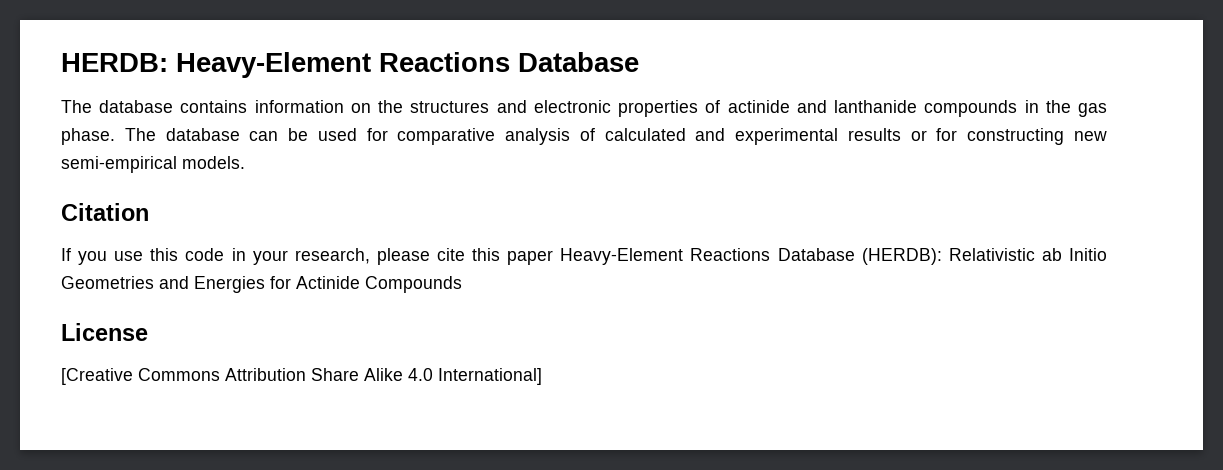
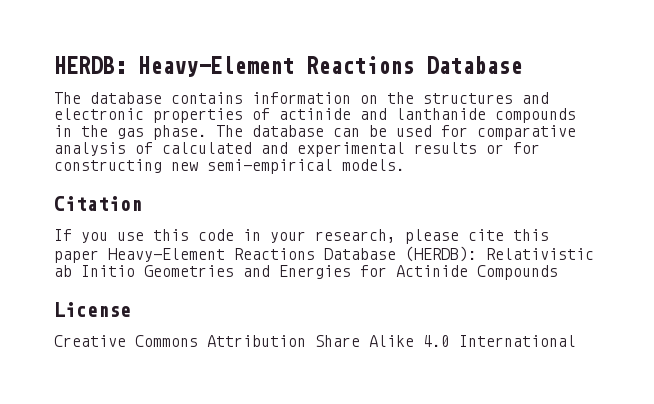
[61,368,133,385] [Creative -> [54,335,126,347] Creative
[438,368,542,385] International] -> [459,335,576,347] International

